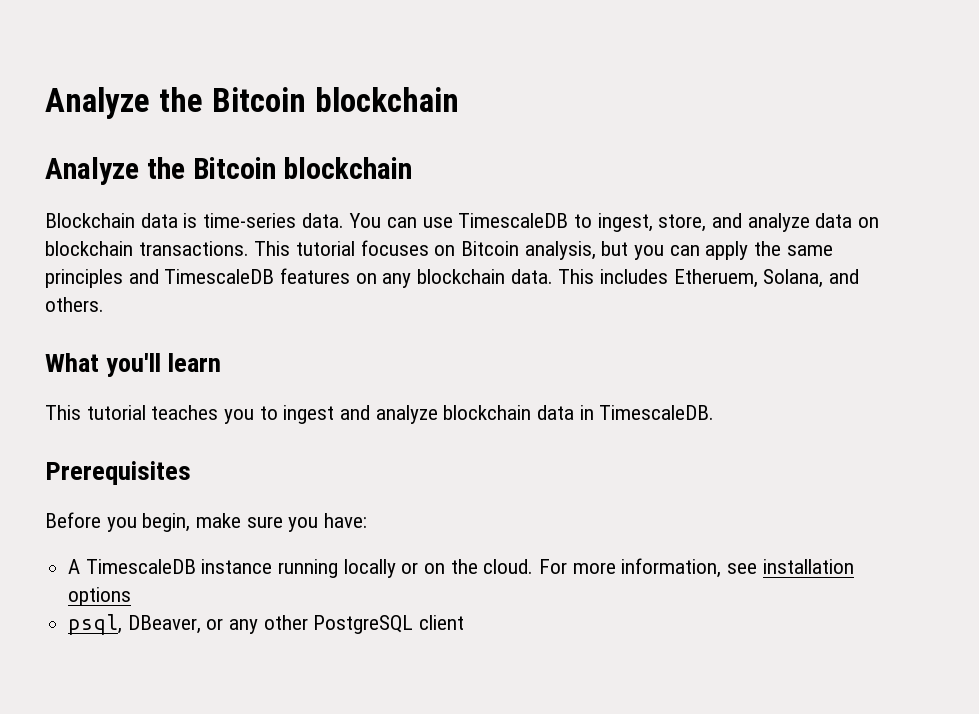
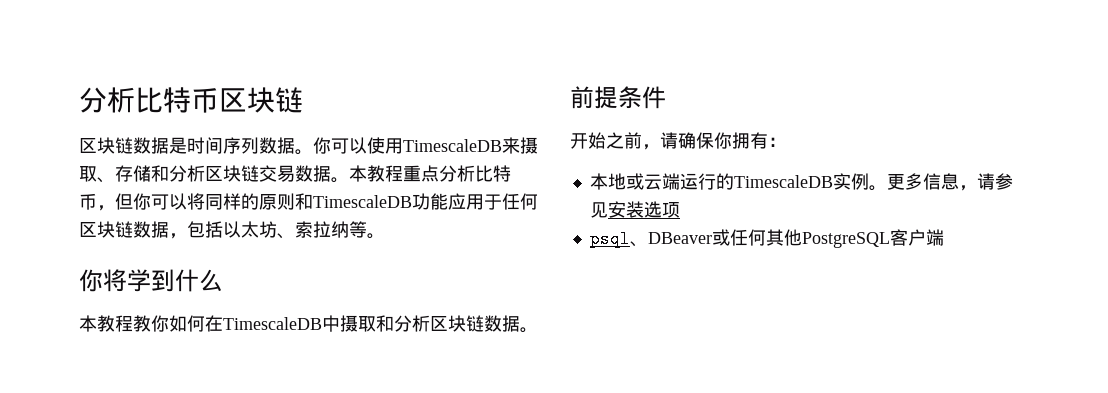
[45,87,459,119] [45,157,412,185] [45,213,880,232] [45,240,833,260] [45,268,860,288] [45,297,104,312] [45,353,222,377] [45,405,715,424] [45,461,191,485] [45,512,368,532] [68,558,854,578] [68,587,132,606] [68,614,465,635] Analyze the Bitcoin blockchain // Analyze the Bitcoin blockchain // Blockchain data is time-series data. You can use TimescaleDB to ingest, store, and analyze data on blockchain transactions. This tutorial focuses on Bitcoin analysis, but you can apply the same principles and TimescaleDB features on any blockchain data. This includes Etheruem, Solana, and others. // What you'll learn // This tutorial teaches you to ingest and analyze blockchain data in TimescaleDB. // Prerequisites // Before you begin, make sure you have: // A TimescaleDB instance running locally or on the cloud. For more information, see installation options // psql, DBeaver, or any other PostgreSQL client -> [79,87,303,113] [79,137,538,155] [79,165,511,183] [79,193,538,211] [79,221,385,239] [79,269,223,292] [79,315,538,333] [570,86,666,109] [570,132,786,150] [589,173,1013,191] [589,201,680,218] [589,229,944,248] 分析比特币区块链 // 区块链数据是时间序列数据。你可以使用TimescaleDB来摄取、存储和分析区块链交易数据。本教程重点分析比特币，但你可以将同样的原则和TimescaleDB功能应用于任何区块链数据，包括以太坊、索拉纳等。 // 你将学到什么 // 本教程教你如何在TimescaleDB中摄取和分析区块链数据。 // 前提条件 // 开始之前，请确保你拥有： // 本地或云端运行的TimescaleDB实例。更多信息，请参见安装选项 // psql、DBeaver或任何其他PostgreSQL客户端

